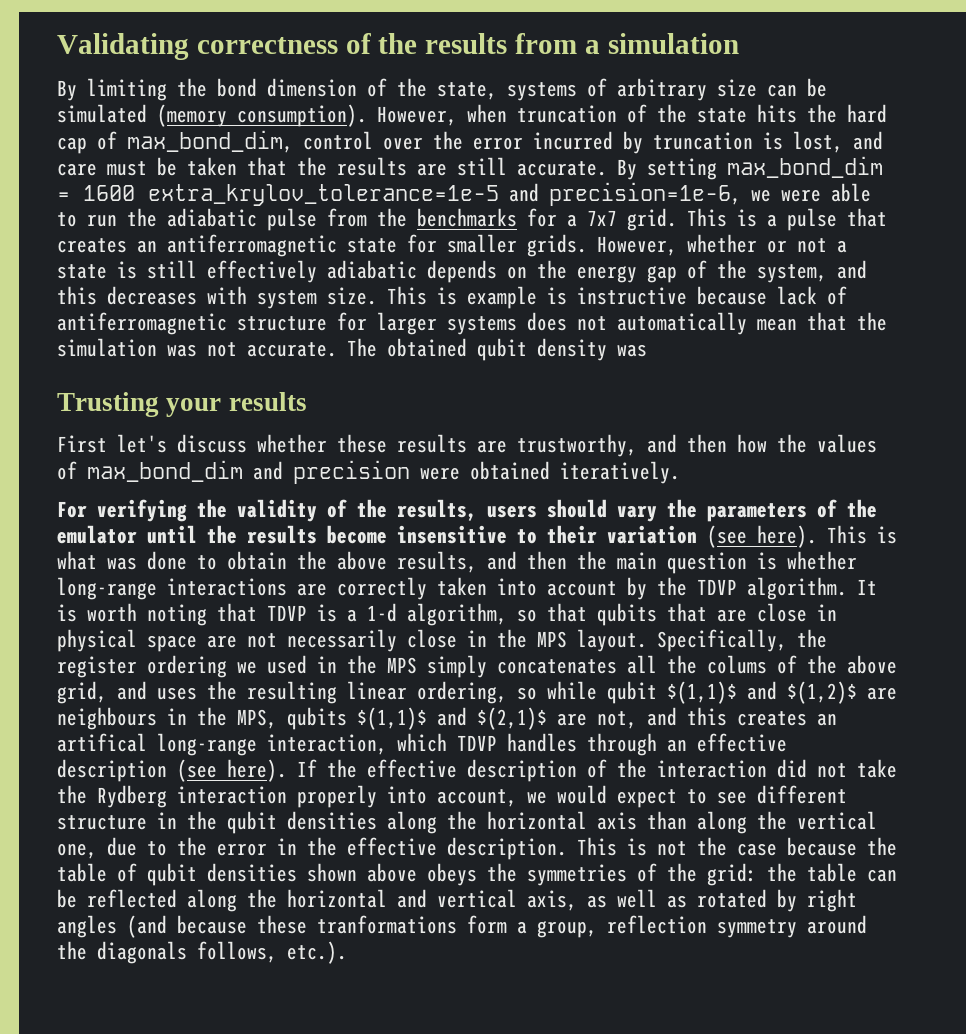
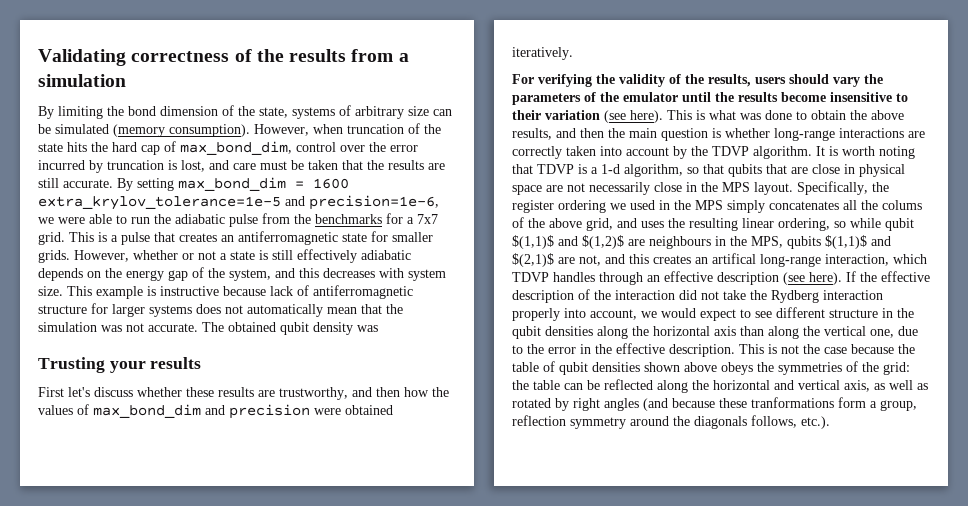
[437,287,457,305] is -> (92, 291) none

